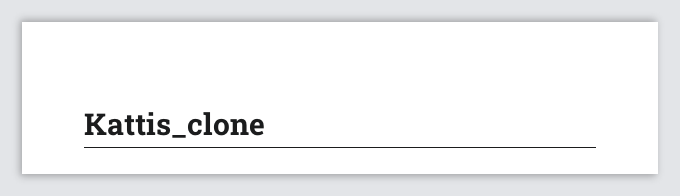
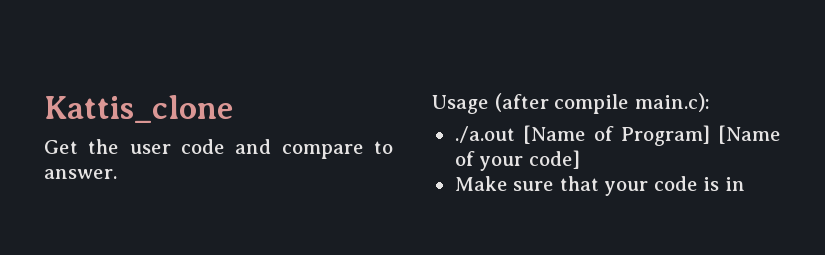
(265, 125) none -> [44,139,394,159] [44,169,117,179] [432,93,710,114] [454,125,781,146] [454,150,580,171] [454,176,745,196] // Get the user code and compare to answer. // Usage (after compile main.c): // ./a.out [Name of Program] [Name of your code] // Make sure that your code is in

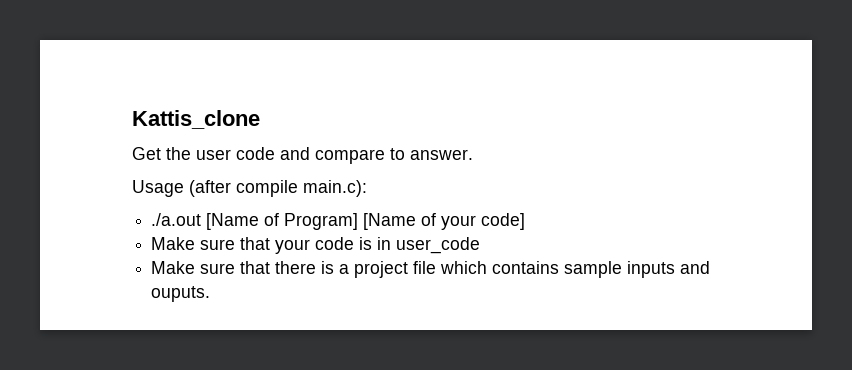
(745, 184) none -> [396,237,481,254] [151,261,711,278] [151,286,211,302] user_code // Make sure that there is a project file which contains sample inputs and ouputs.

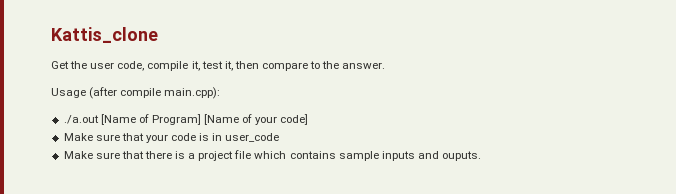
[236,147,310,160] code and -> [117,61,259,71] code, compile it, test it, then
(405, 154) none -> [322,61,340,69] the
[303,180,367,197] main.c): -> [164,87,221,99] main.cpp):

